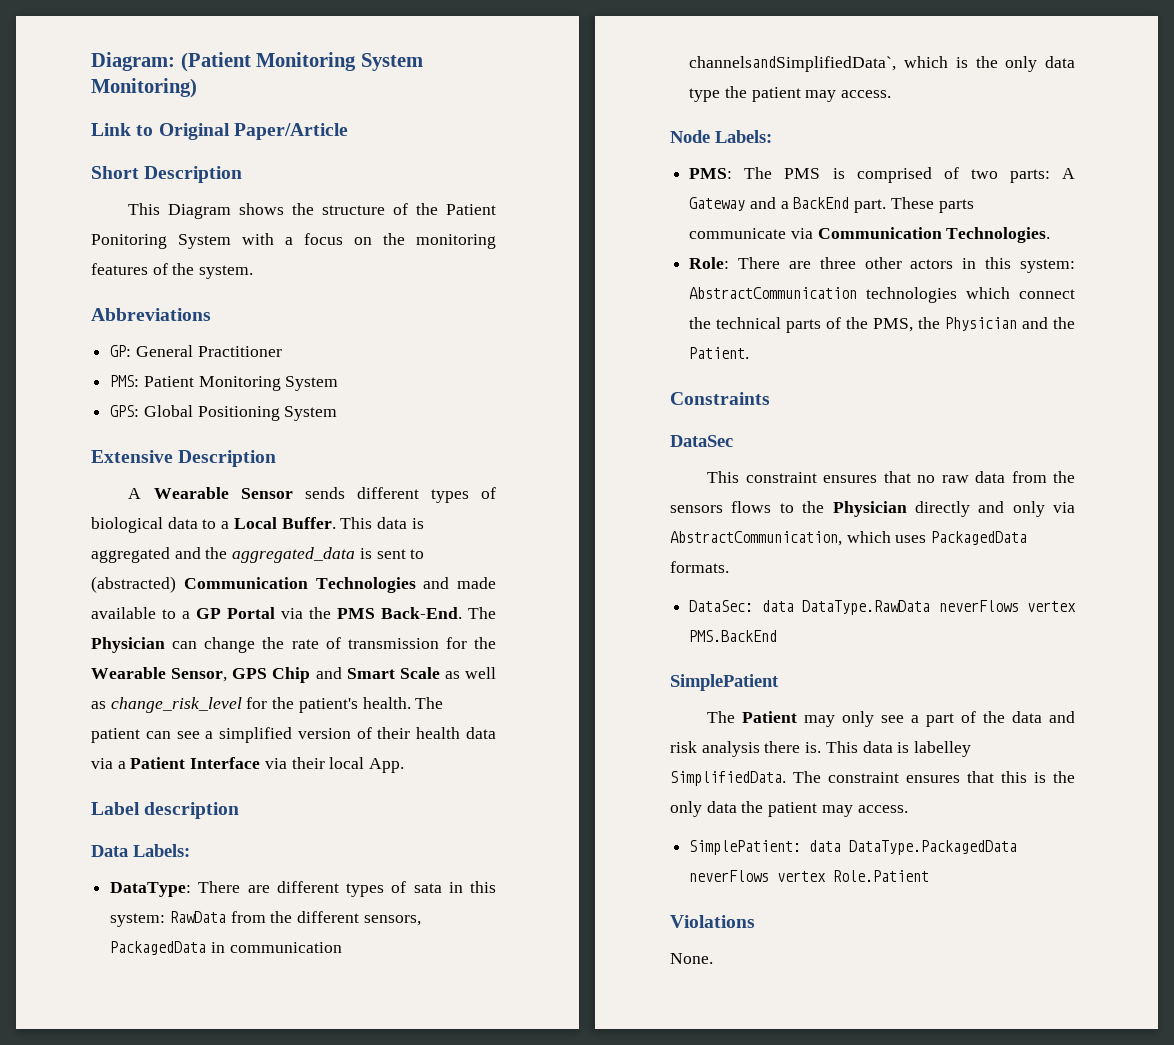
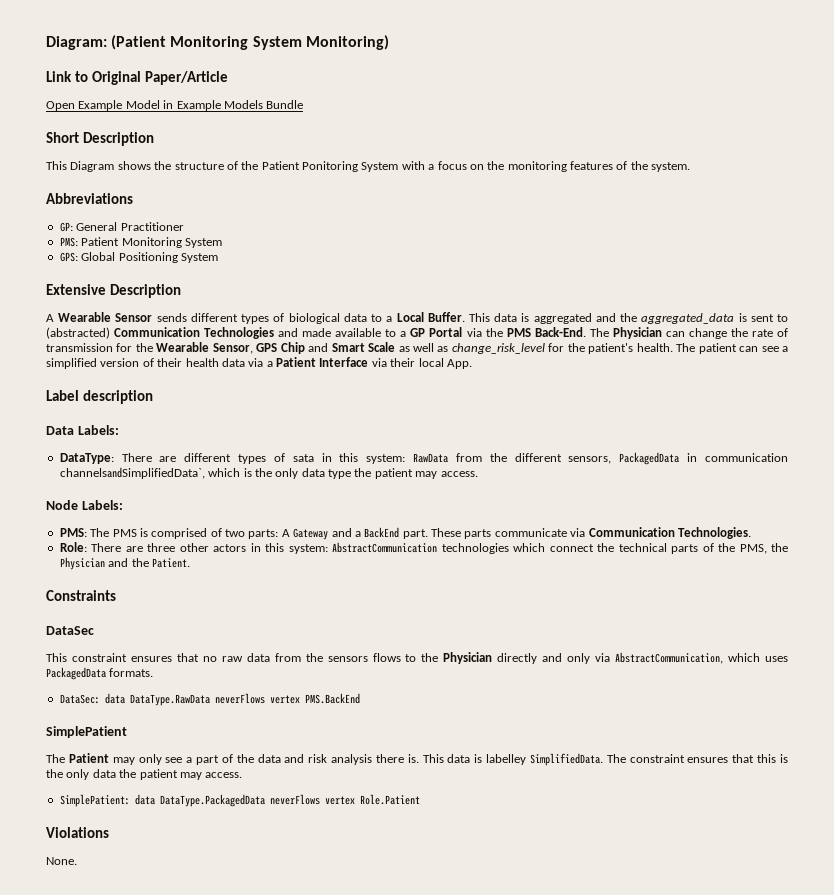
(348, 131) none -> [46,100,304,111] // Open Example Model in Example Models Bundle

